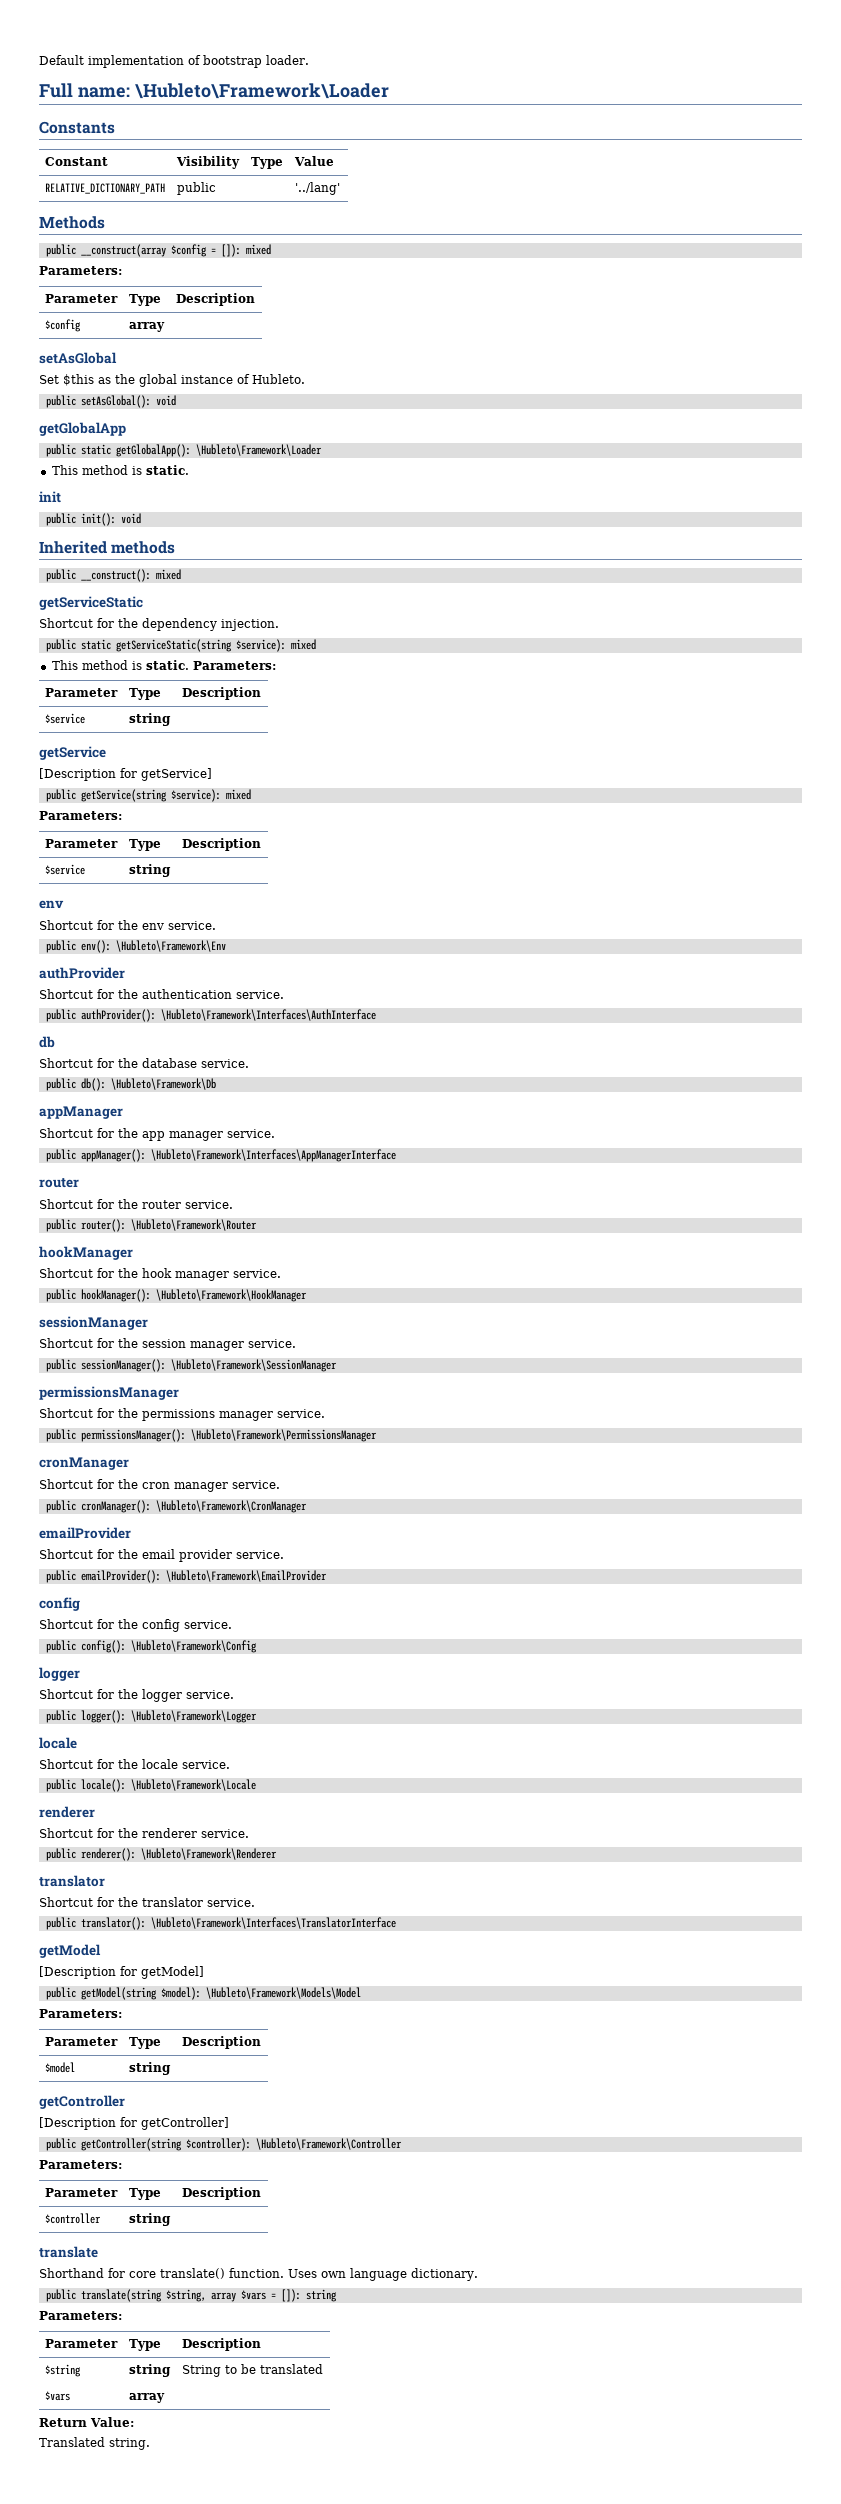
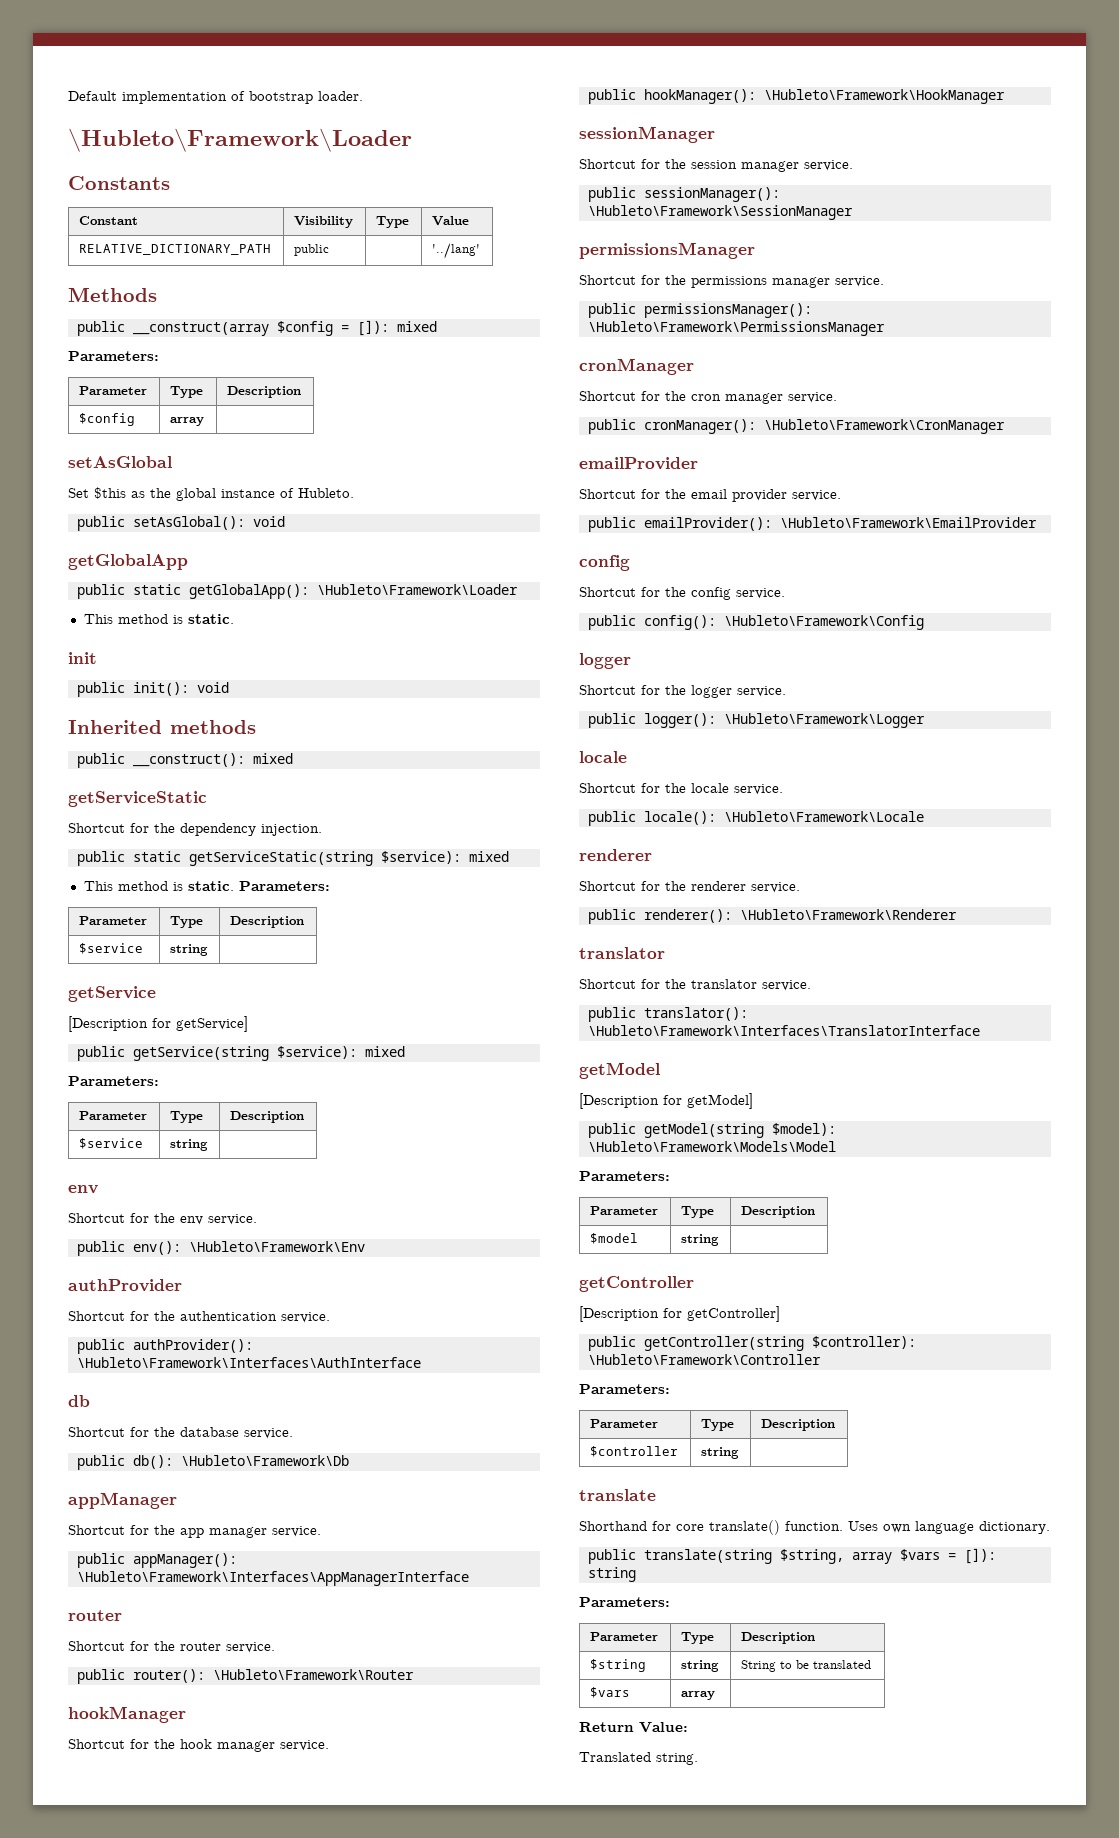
[39,83,130,98] Full name: -> (363, 96) none

